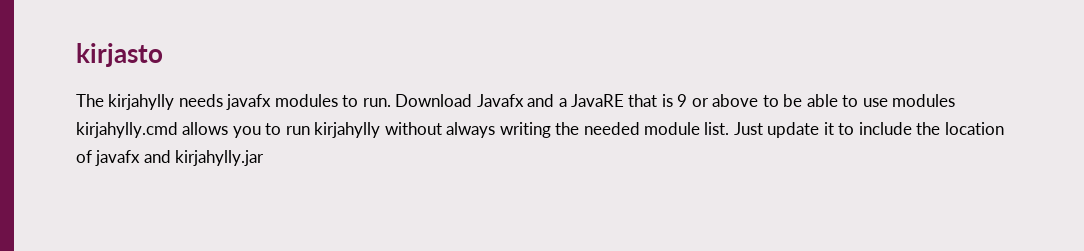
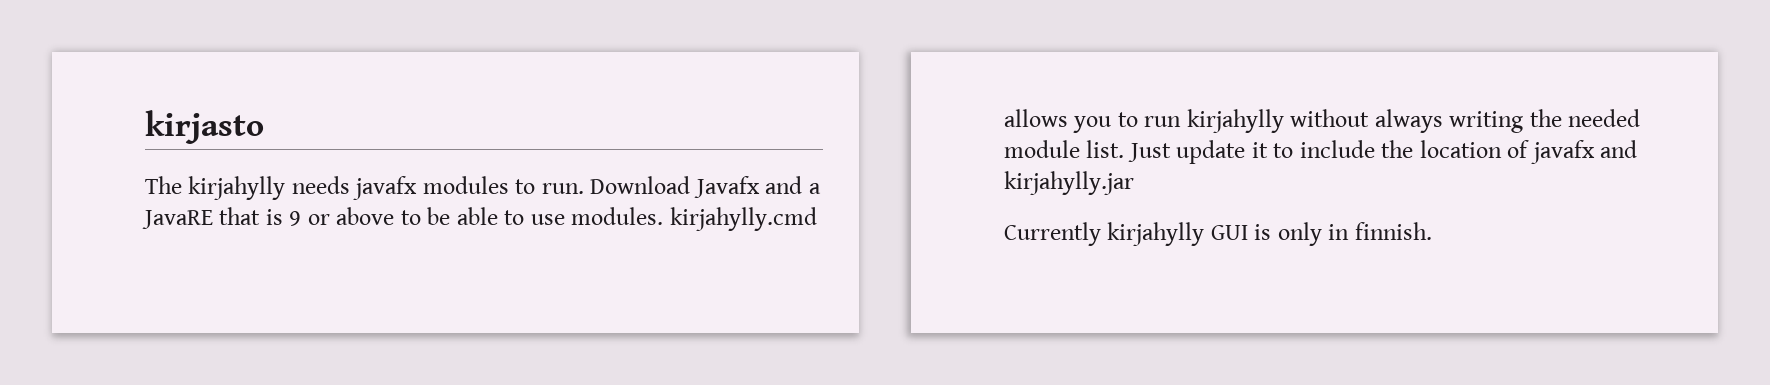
[892,94,956,107] modules -> [571,207,664,225] modules.
(265, 158) none -> [1004,222,1432,246] // Currently kirjahylly GUI is only in finnish.

